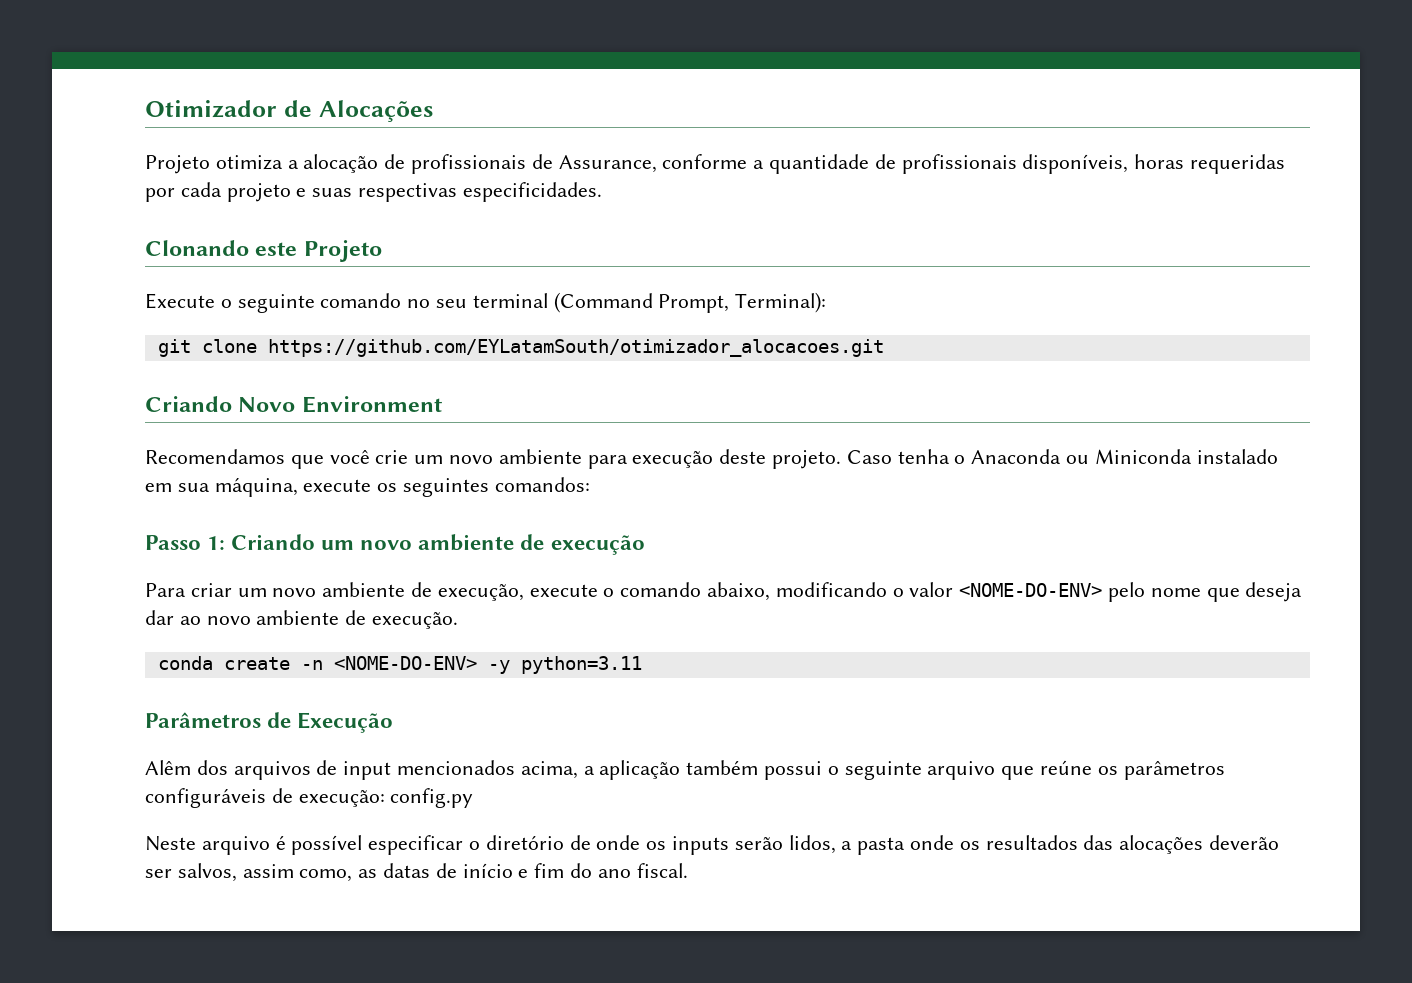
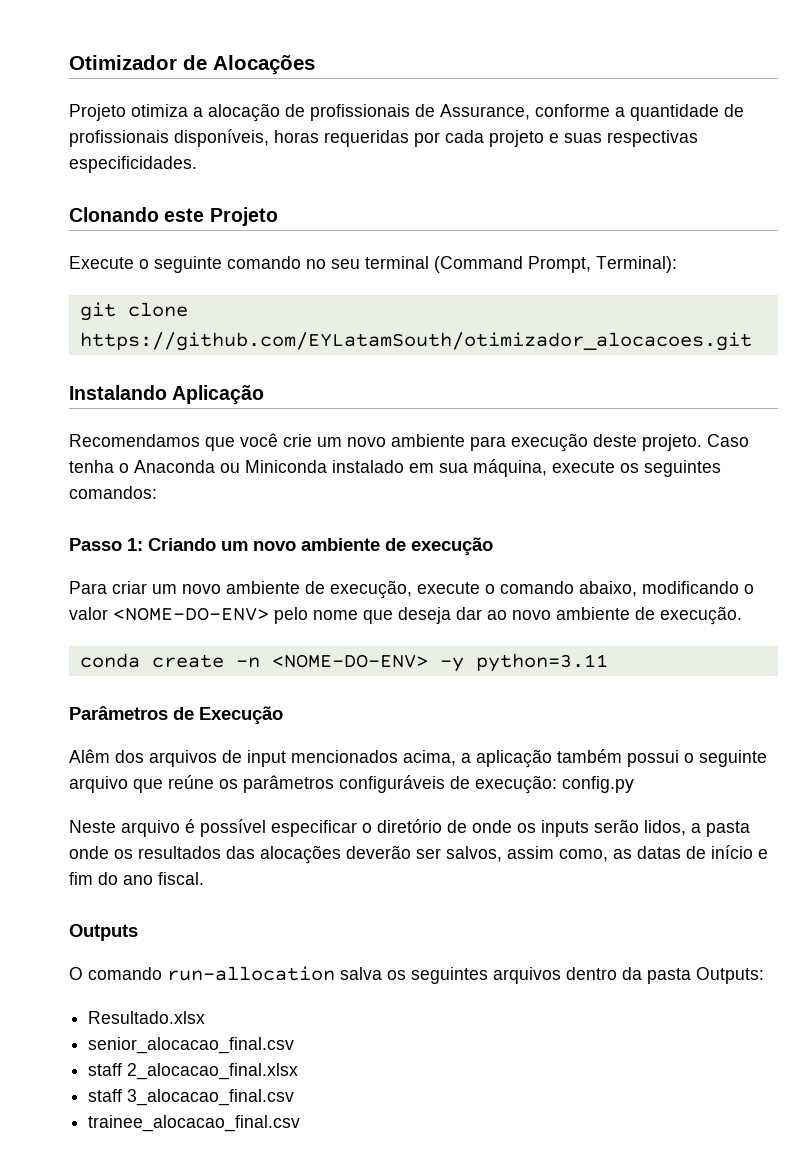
[145,396,442,413] Criando Novo Environment -> [69,385,265,405] Instalando Aplicação
(688, 870) none -> [69,924,138,941] [69,966,764,984] [88,1011,206,1024] [88,1037,295,1054] [88,1063,299,1080] [88,1089,295,1106] [88,1115,301,1132] // Outputs // O comando run-allocation salva os seguintes arquivos dentro da pasta Outputs: // Resultado.xlsx // senior_alocacao_final.csv // staff 2_alocacao_final.xlsx // staff 3_alocacao_final.csv // trainee_alocacao_final.csv

